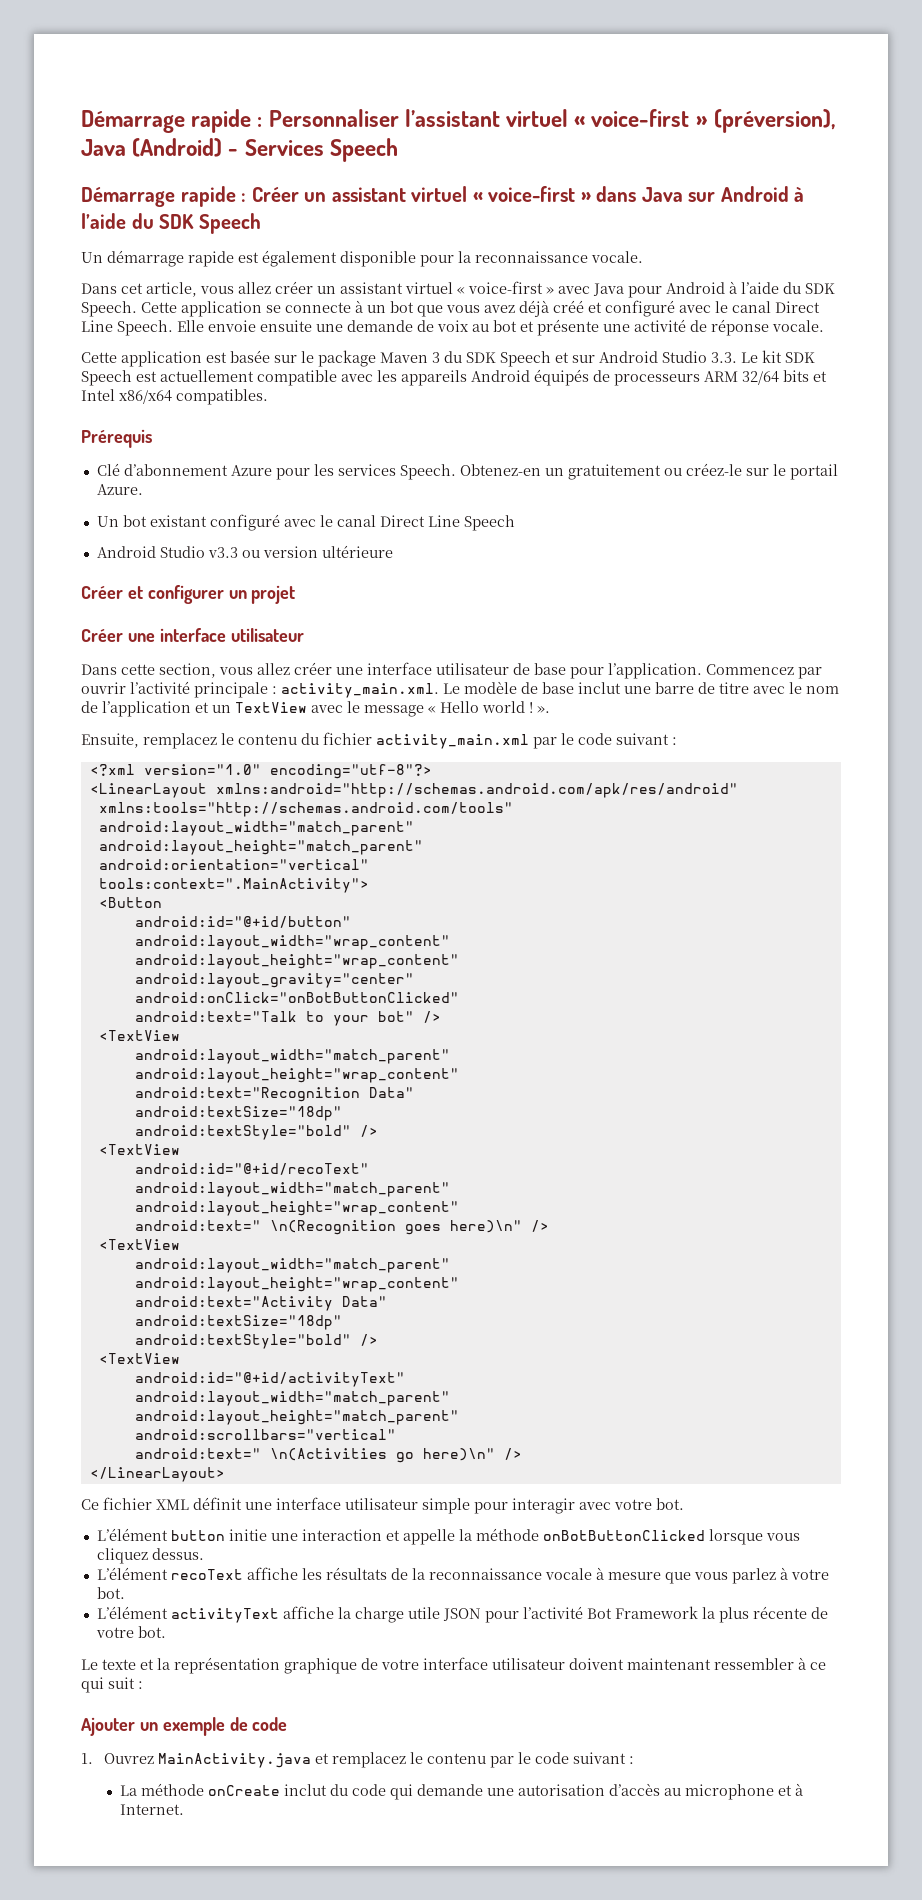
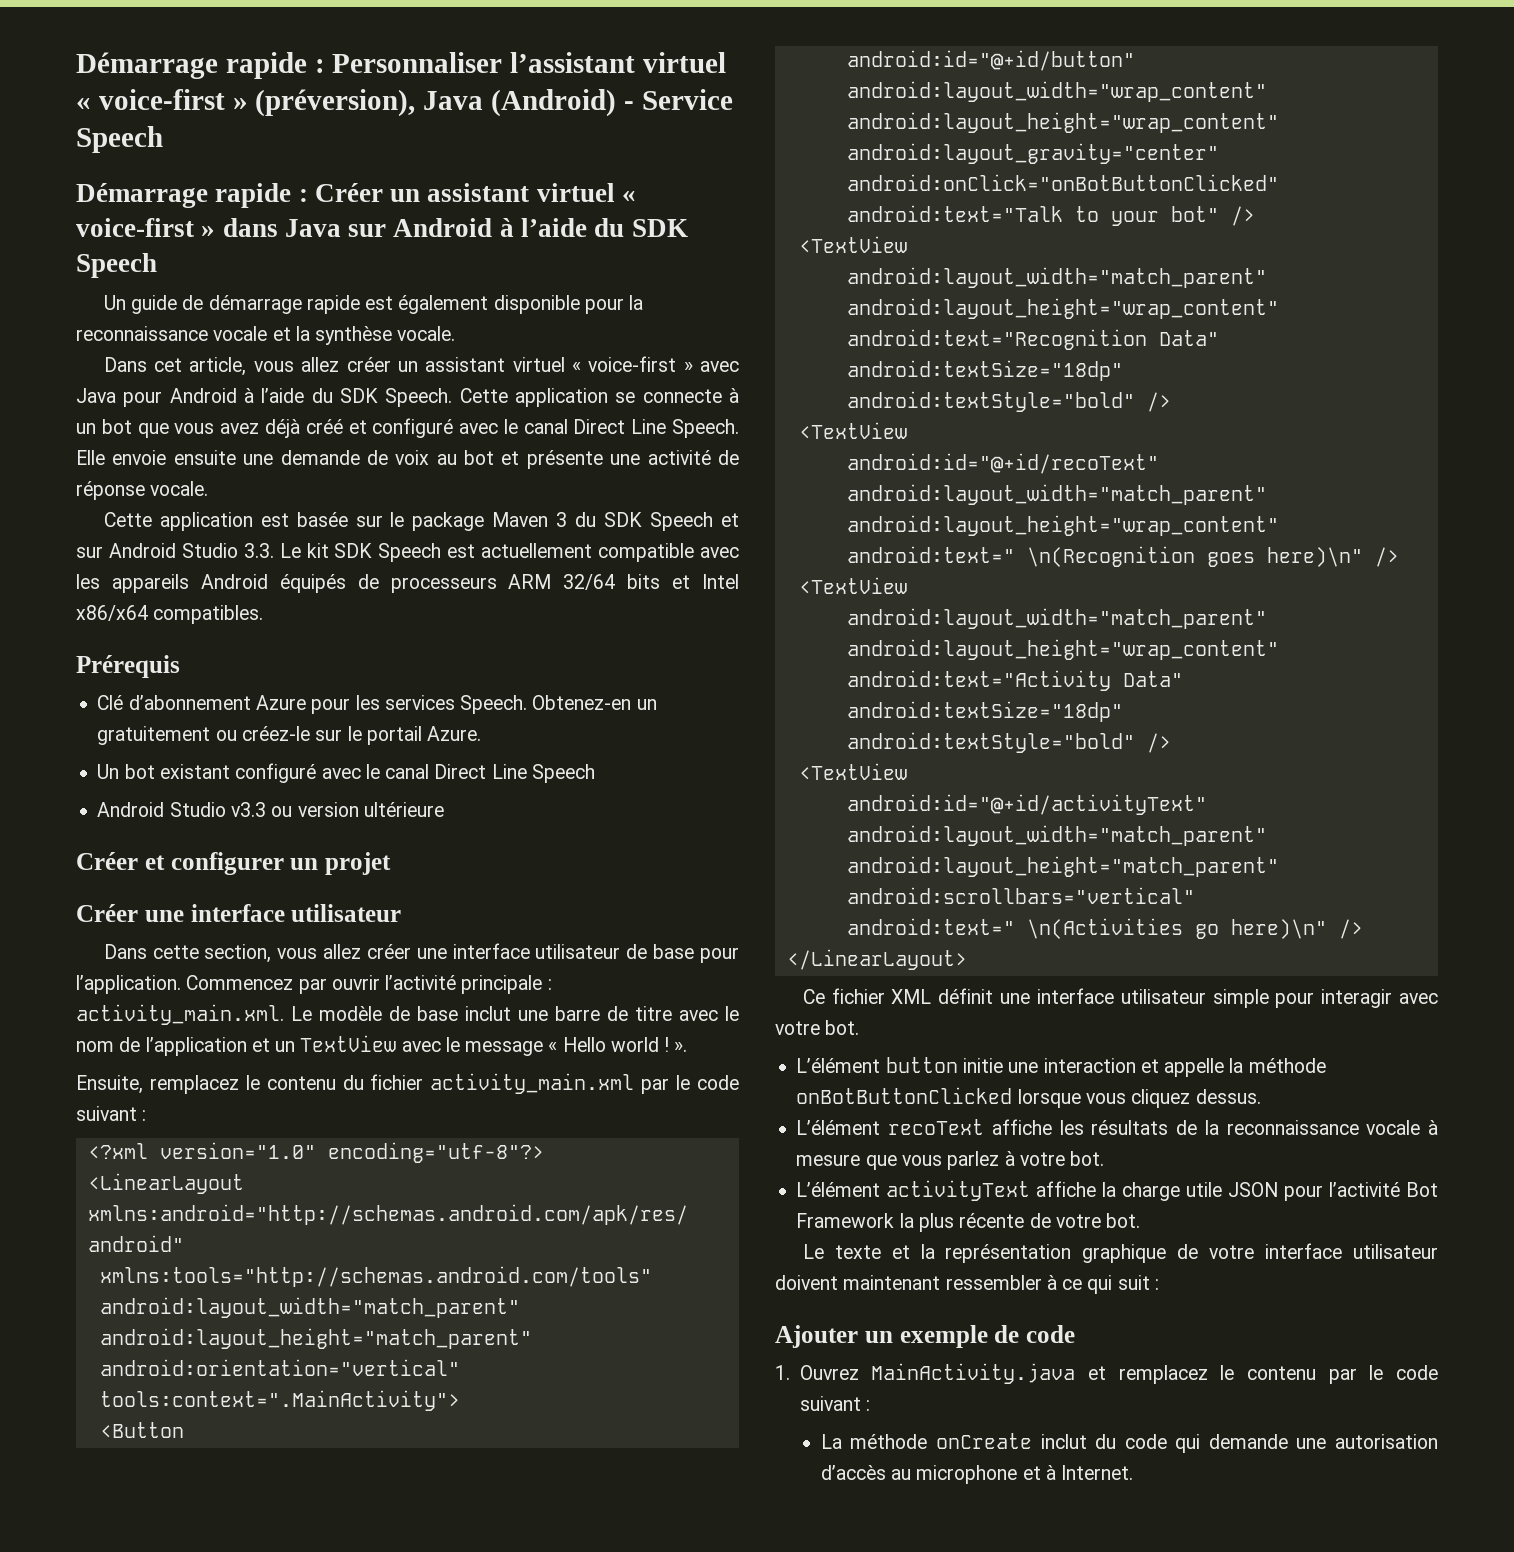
[244,139,324,156] Services -> [641,89,733,110] Service
(103, 257) none -> [131,295,204,314] guide de
(588, 257) none -> [213,326,393,345] vocale et la synthèse

